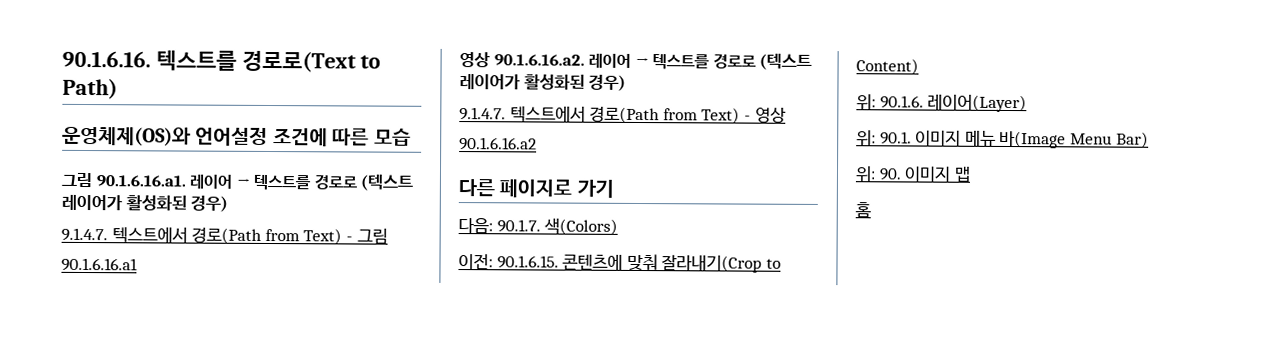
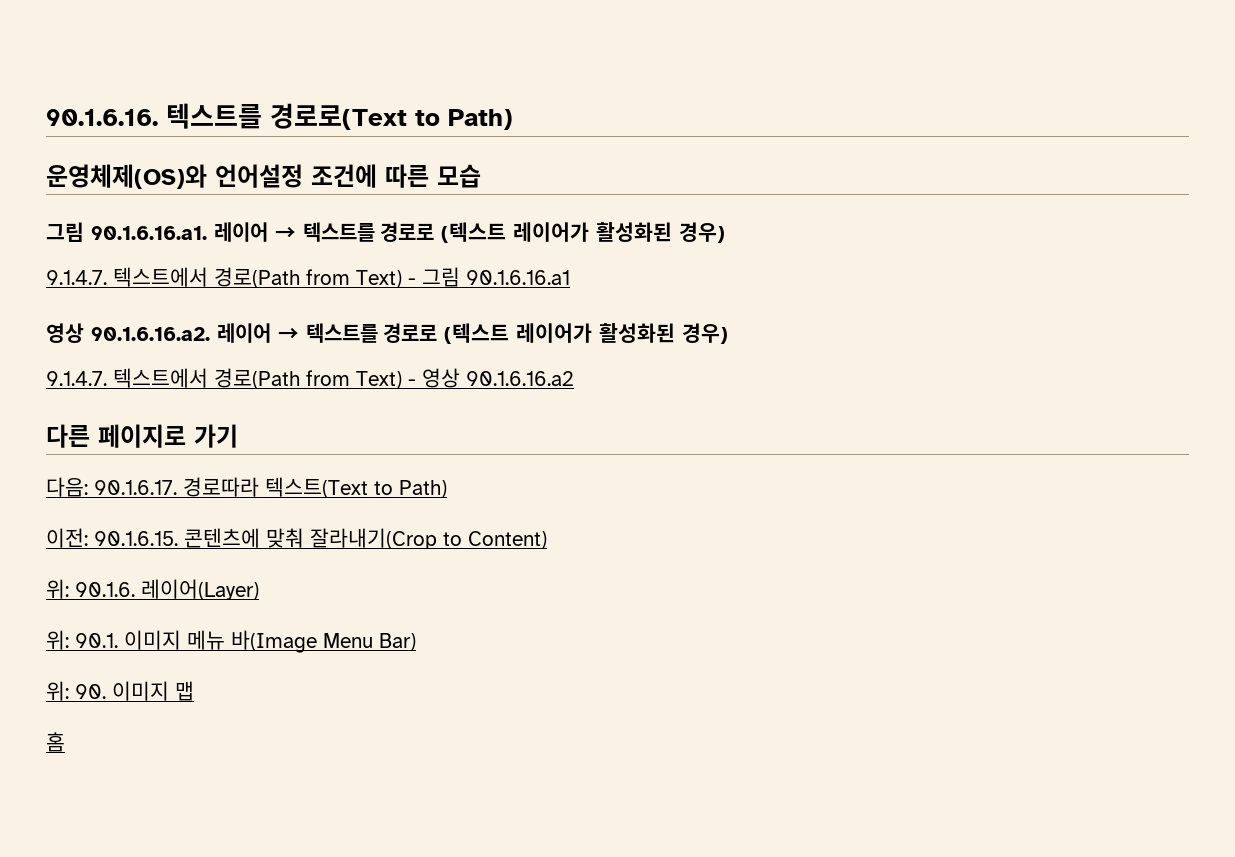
[496,218,619,235] 90.1.7. 색(Colors) -> [94,477,447,498] 90.1.6.17. 경로따라 텍스트(Text to Path)

